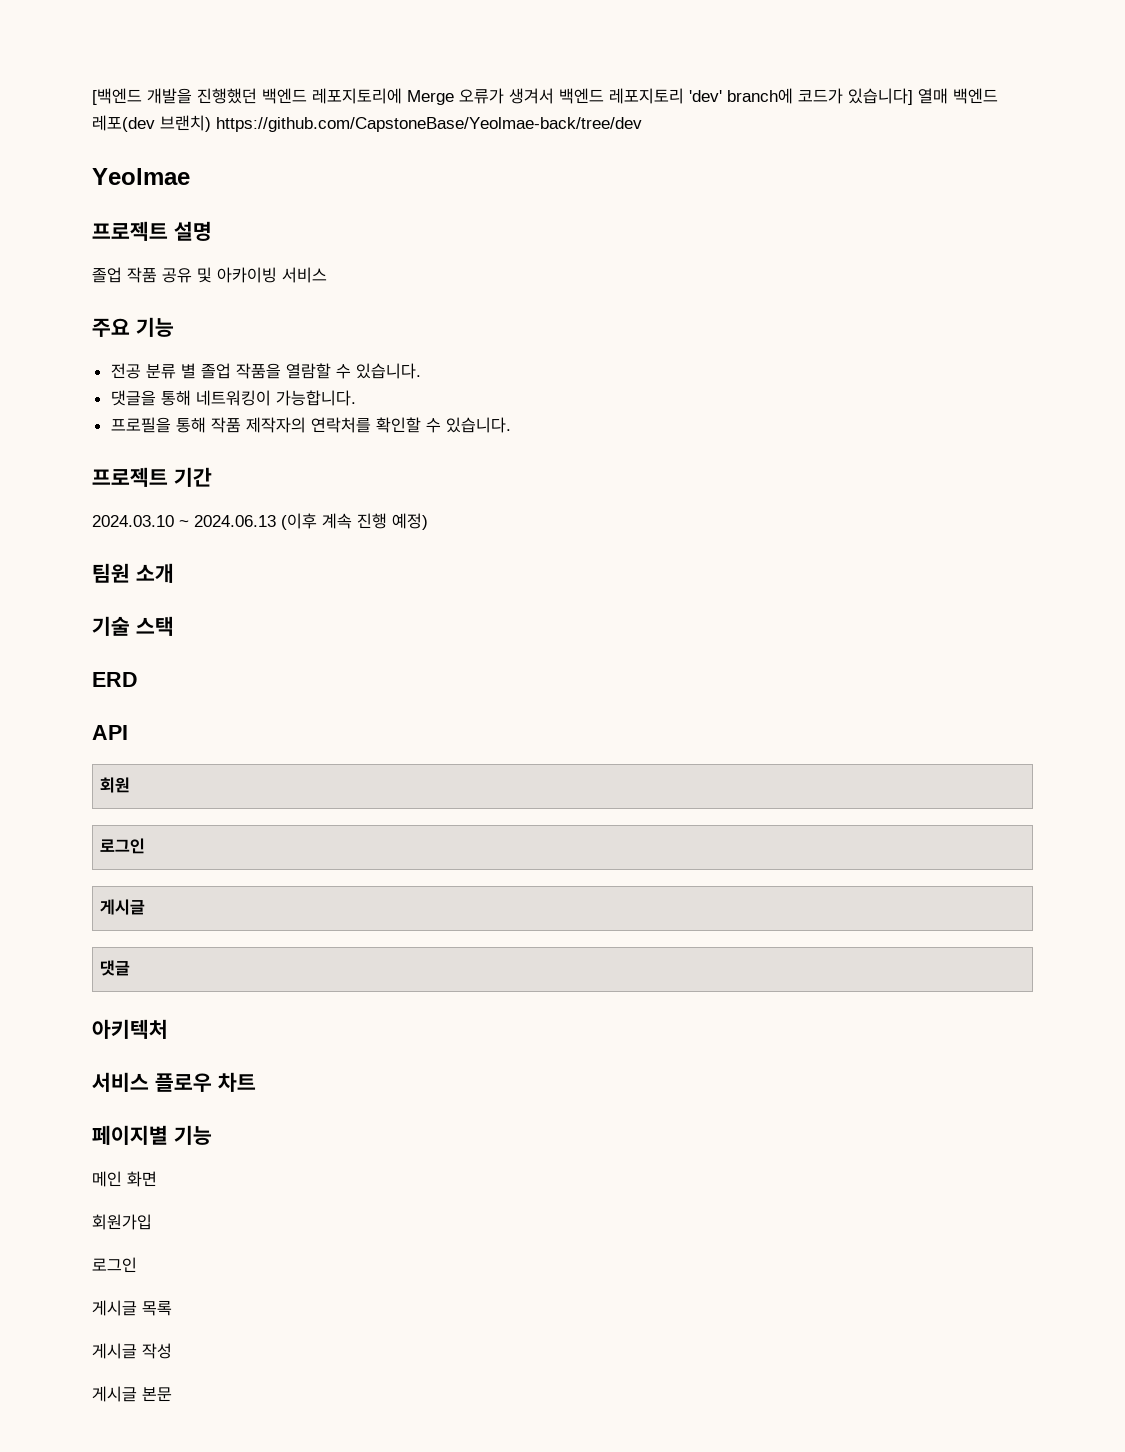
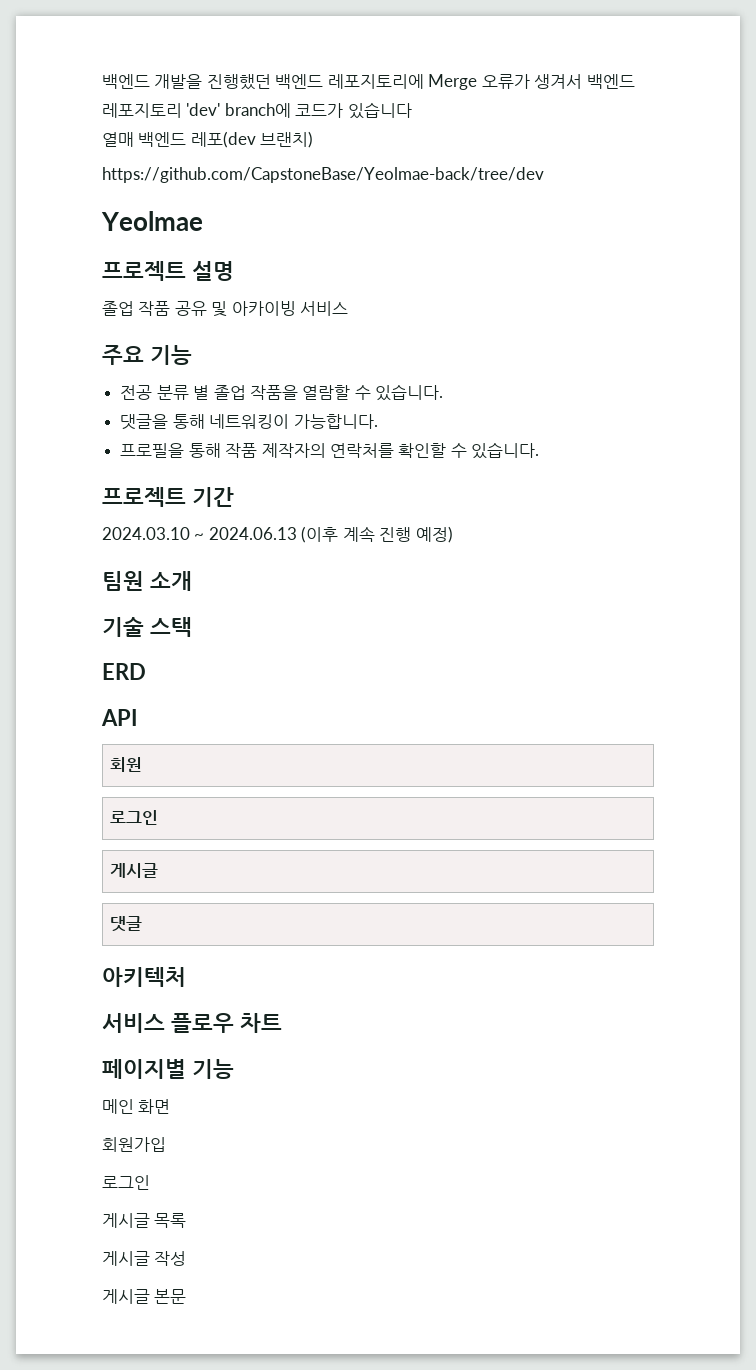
[92,88,142,105] [백엔드 -> [102,74,150,89] 백엔드
[848,88,913,105] 있습니다] -> [347,102,412,119] 있습니다 //
(211, 123) none -> (314, 139) //

